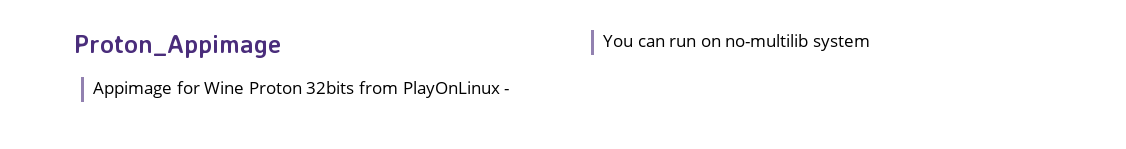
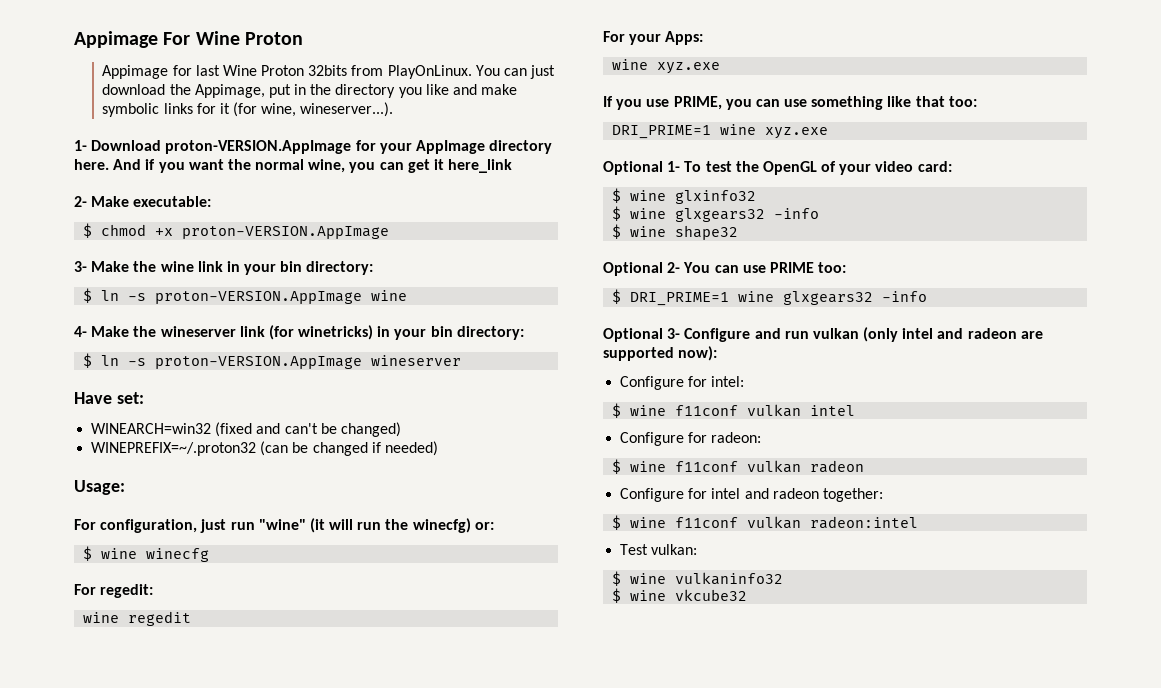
[74,35,281,58] Proton_Appimage -> [74,31,303,48] Appimage For Wine Proton
(200, 87) none -> [195,65,220,76] last
[402,81,510,98] [603,34,870,51] PlayOnLinux - You can run on no-multilib system -> [387,65,556,79] [102,84,518,98] [102,102,394,117] [74,140,553,154] [74,159,513,173] [74,196,212,207] [83,223,390,239] [74,261,374,275] [83,288,408,304] [74,325,524,340] [83,353,462,369] [74,392,144,404] [91,422,401,437] [91,441,438,456] [74,480,125,495] [74,518,494,533] [83,546,210,562] [74,584,154,598] [83,611,192,626] [603,31,704,45] [612,59,721,74] [603,96,977,110] [612,124,829,139] [603,161,952,175] [612,188,757,204] [612,206,820,222] [612,224,739,240] [603,262,847,276] [612,289,928,306] [603,327,1043,342] [603,346,718,361] [620,376,745,390] [612,403,856,418] [620,432,762,446] [612,459,865,474] [620,488,883,502] [612,515,919,530] [620,544,698,555] [612,571,784,586] [612,588,748,603] PlayOnLinux. You can just download the Appimage, put in the directory you like and make symbolic links for it (for wine, wineserver...). // 1- Download proton-VERSION.AppImage for your AppImage directory here. And if you want the normal wine, you can get it here_link // 2- Make executable: // $ chmod +x proton-VERSION.AppImage // 3- Make the wine link in your bin directory: // $ ln -s proton-VERSION.AppImage wine // 4- Make the wineserver link (for winetricks) in your bin directory: // $ ln -s proton-VERSION.AppImage wineserver // Have set: // WINEARCH=win32 (fixed and can't be changed) // WINEPREFIX=~/.proton32 (can be changed if needed) // Usage: // For configuration, just run "wine" (it will run the winecfg) or: // $ wine winecfg // For regedit: // wine regedit // For your Apps: // wine xyz.exe // If you use PRIME, you can use something like that too: // DRI_PRIME=1 wine xyz.exe // Optional 1- To test the OpenGL of your video card: // $ wine glxinfo32 // $ wine glxgears32 -info // $ wine shape32 // Optional 2- You can use PRIME too: // $ DRI_PRIME=1 wine glxgears32 -info // Optional 3- Configure and run vulkan (only intel and radeon are supported now): // Configure for intel: // $ wine f11conf vulkan intel // Configure for radeon: // $ wine f11conf vulkan radeon // Configure for intel and radeon together: // $ wine f11conf vulkan radeon:intel // Test vulkan: // $ wine vulkaninfo32 // $ wine vkcube32

